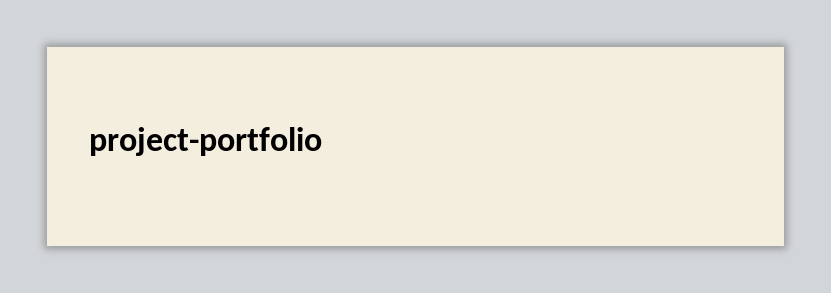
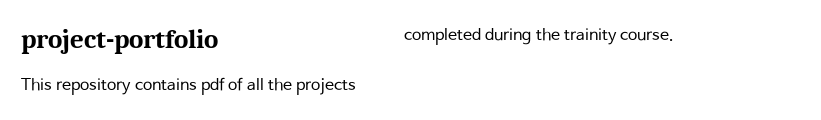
(322, 141) none -> [21,77,357,95] [404,28,675,45] // This repository contains pdf of all the projects completed during the trainity course.

